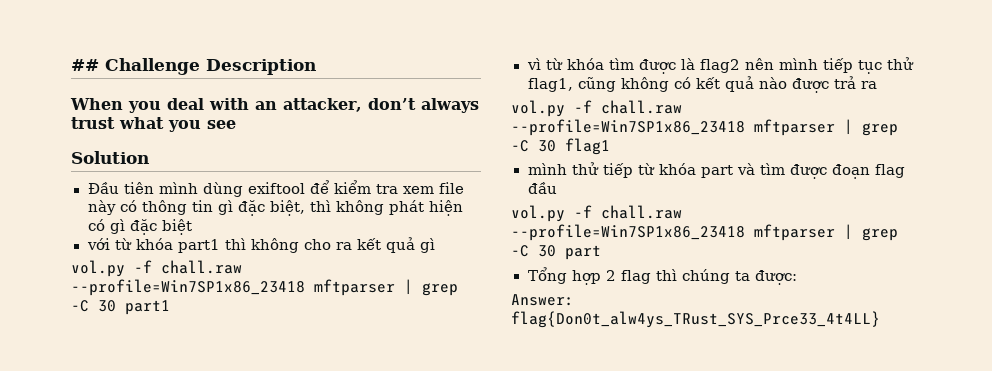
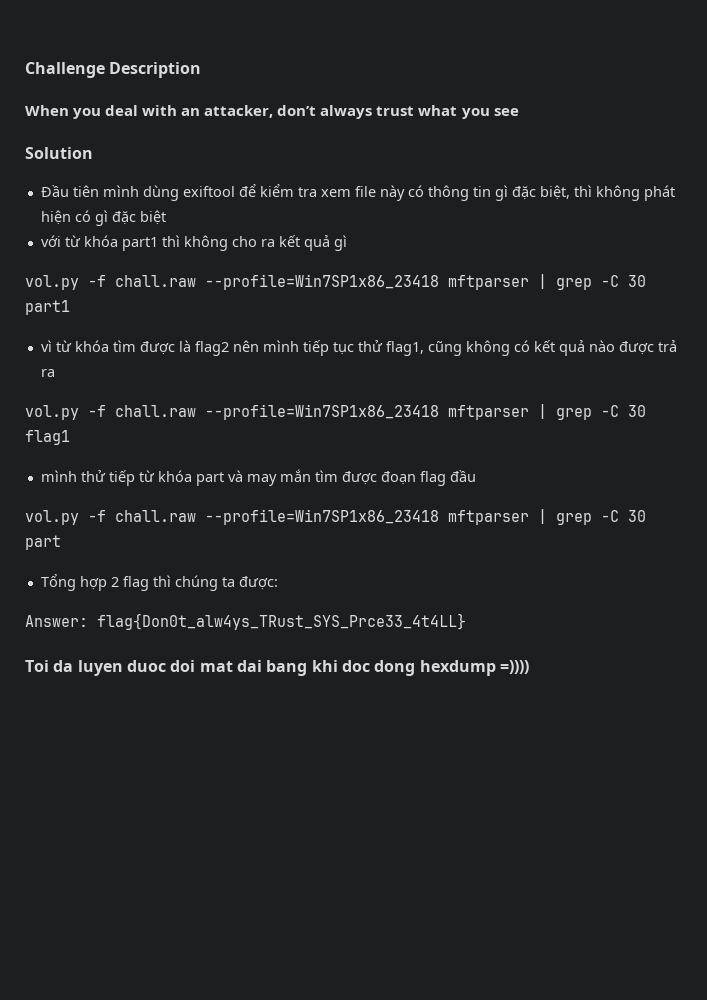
[71,59,99,71] ## -> (25, 70) none
(755, 169) none -> [246,469,311,486] may mắn
(880, 319) none -> [25,660,529,676] // Toi da luyen duoc doi mat dai bang khi doc dong hexdump =))))

